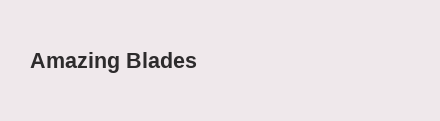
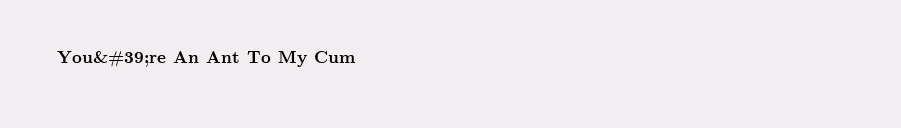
[30,52,197,73] Amazing Blades -> [57,50,355,68] You&#39;re An Ant To My Cum

